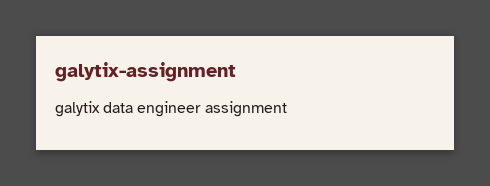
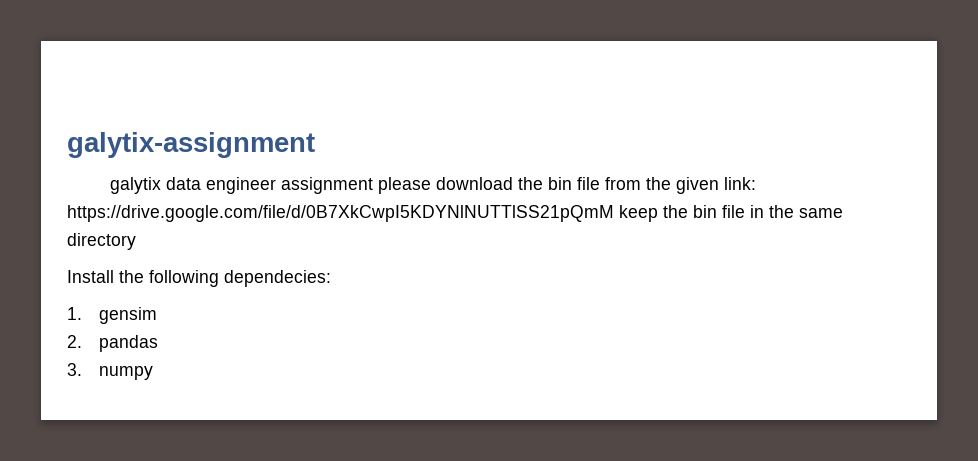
(287, 109) none -> [377,177,756,194] [67,205,843,222] [67,233,136,250] [67,270,331,287] [67,307,157,324] [67,335,158,352] [67,363,153,380] please download the bin file from the given link: https://drive.google.com/file/d/0B7XkCwpI5KDYNlNUTTlSS21pQmM keep the bin file in the same directory // Install the following dependecies: // 1. gensim // 2. pandas // 3. numpy

